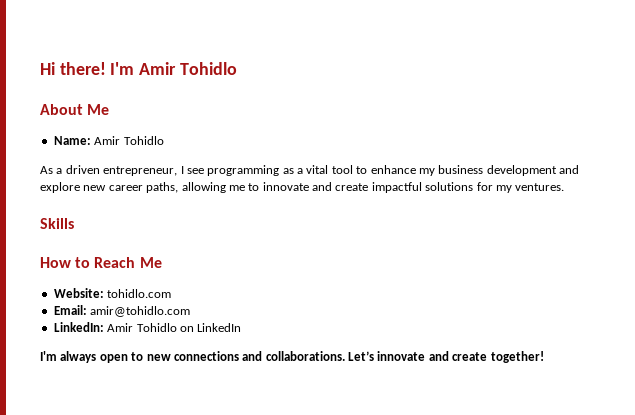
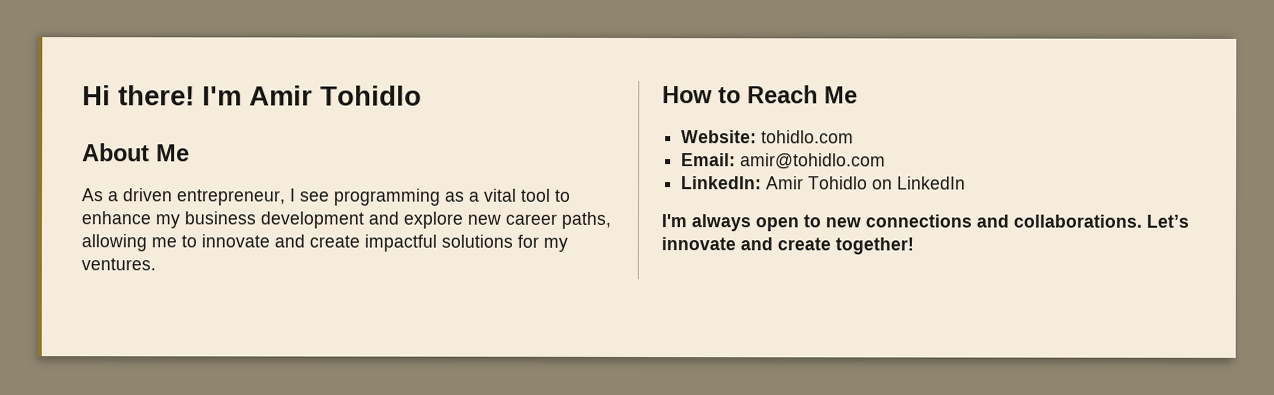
[53,136,164,145] // Name: Amir Tohidlo -> (190, 153) none
[40,218,74,229] // Skills -> (156, 264) none

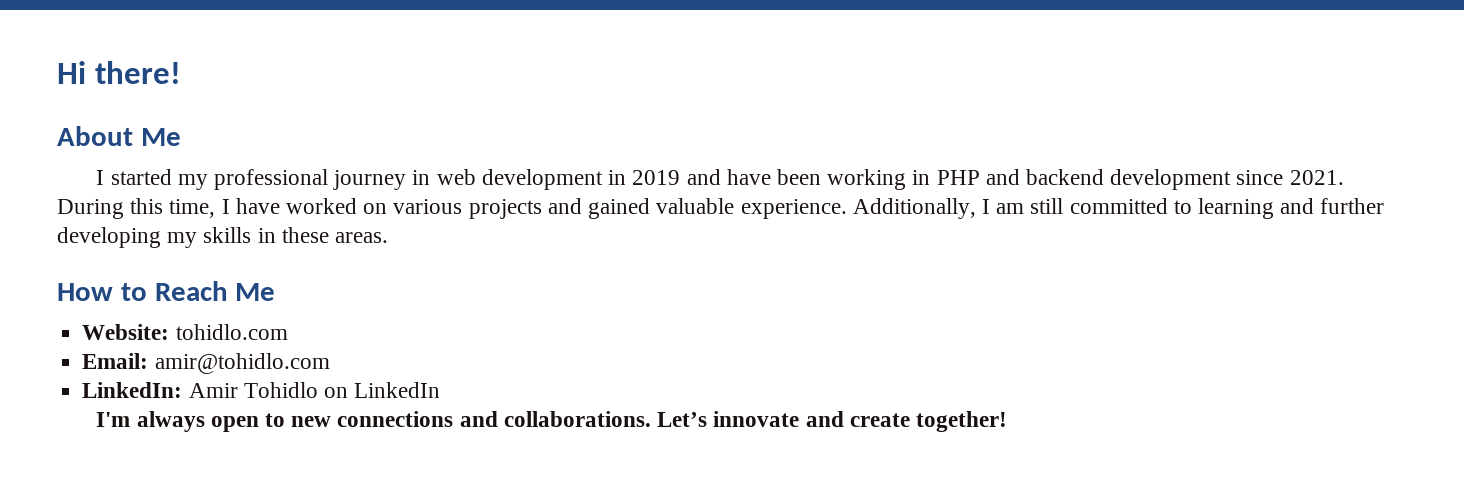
[202,85,422,106] I'm Amir Tohidlo -> (181, 72) none
[81,188,571,206] [81,211,611,229] [81,234,568,252] [81,258,156,271] As a driven entrepreneur, I see programming as a vital tool to enhance my business development and explore new career paths, allowing me to innovate and create impactful solutions for my ventures. -> [96,169,1344,190] [57,198,1385,219] [57,227,389,248] I started my professional journey in web development in 2019 and have been working in PHP and backend development since 2021. During this time, I have worked on various projects and gained valuable experience. Additionally, I am still committed to learning and further developing my skills in these areas.

